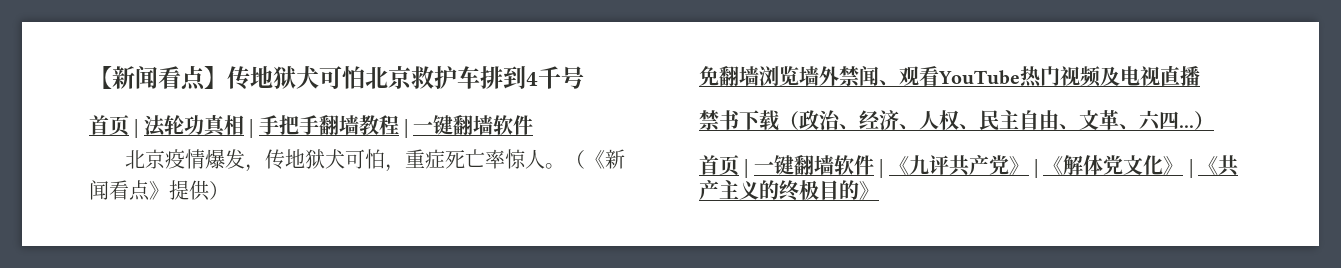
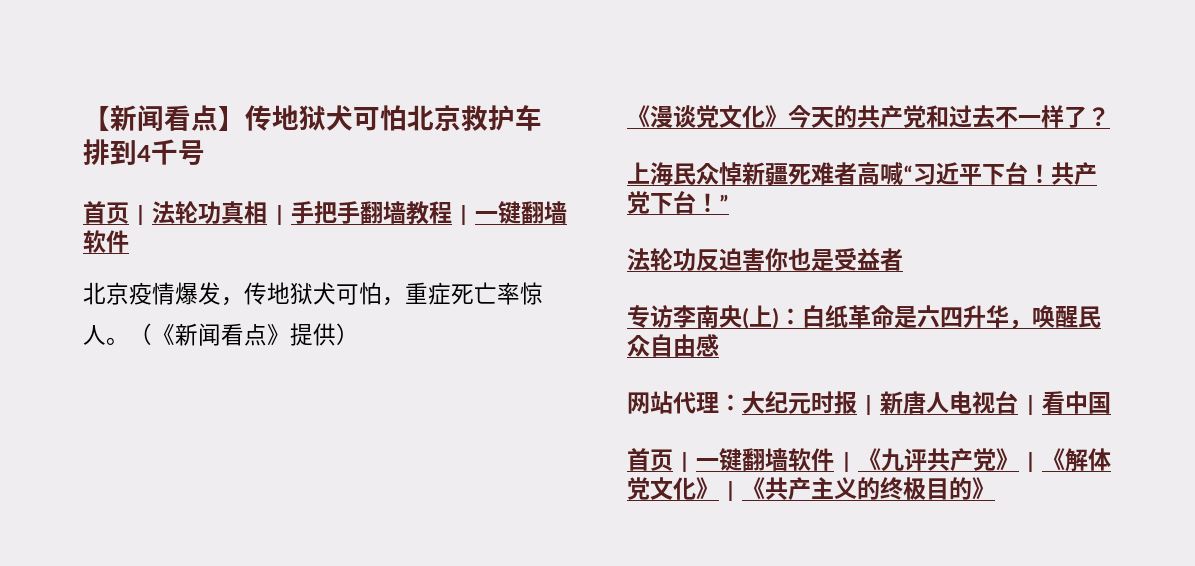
[699,65,1200,88] [699,110,1214,131] 免翻墙浏览墙外禁闻、观看YouTube热门视频及电视直播 // 禁书下载（政治、经济、人权、民主自由、文革、六四...） -> [627,105,1110,129] [627,162,1097,186] [627,191,729,214] [627,248,903,271] [627,305,1101,329] [627,334,719,357] [627,391,1111,415] 《漫谈党文化》今天的共产党和过去不一样了？ // 上海民众悼新疆死难者高喊“习近平下台！共产党下台！” // 法轮功反迫害你也是受益者 // 专访李南央(上)：白纸革命是六四升华，唤醒民众自由感 // 网站代理：大纪元时报 | 新唐人电视台 | 看中国

